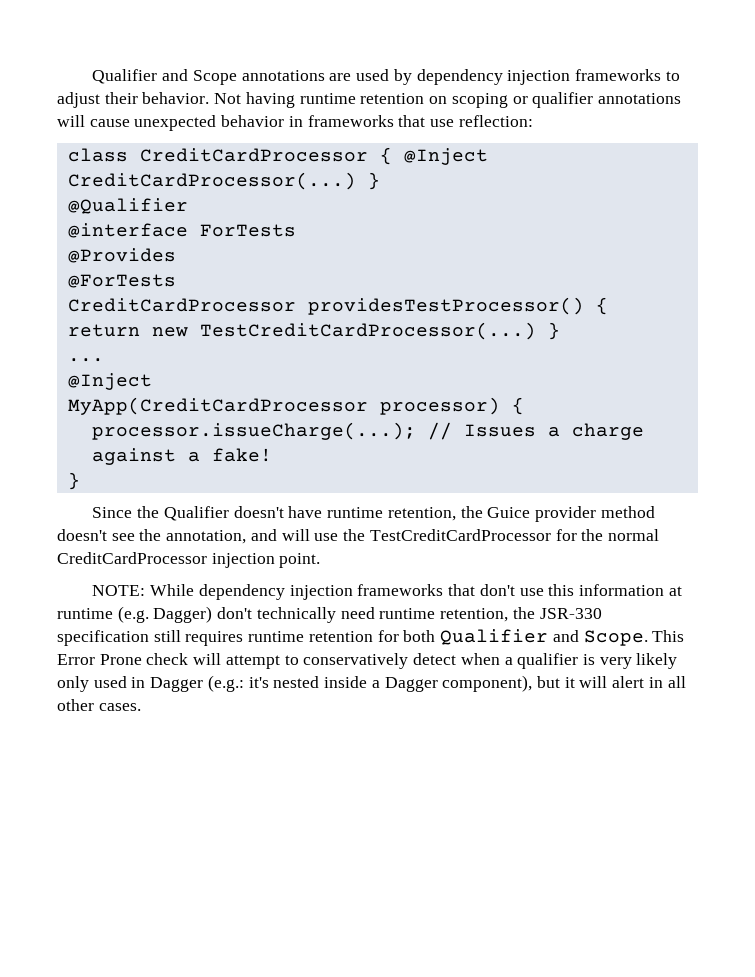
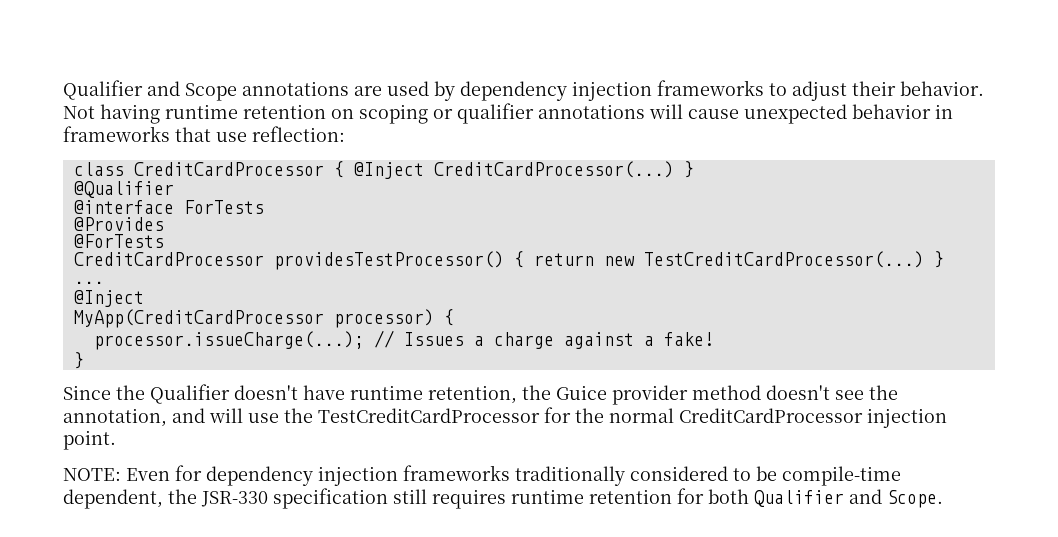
[150,584,682,600] [57,606,509,623] While dependency injection frameworks that don't use this information at runtime (e.g. Dagger) don't technically need runtime retention, -> [126,465,901,486] [63,489,163,509] Even for dependency injection frameworks traditionally considered to be compile-time dependent,
[652,630,685,642] [57,653,678,669] [57,675,686,692] [57,699,141,711] This Error Prone check will attempt to conservatively detect when a qualifier is very likely only used in Dagger (e.g.: it's nested inside a Dagger component), but it will alert in all other cases. -> (943, 499) none

